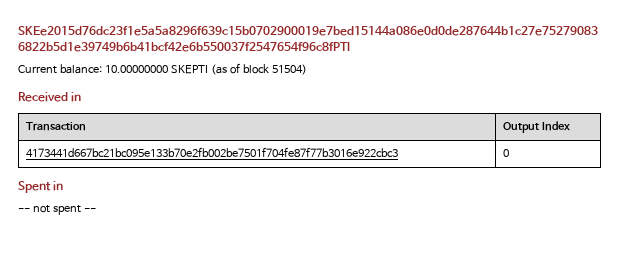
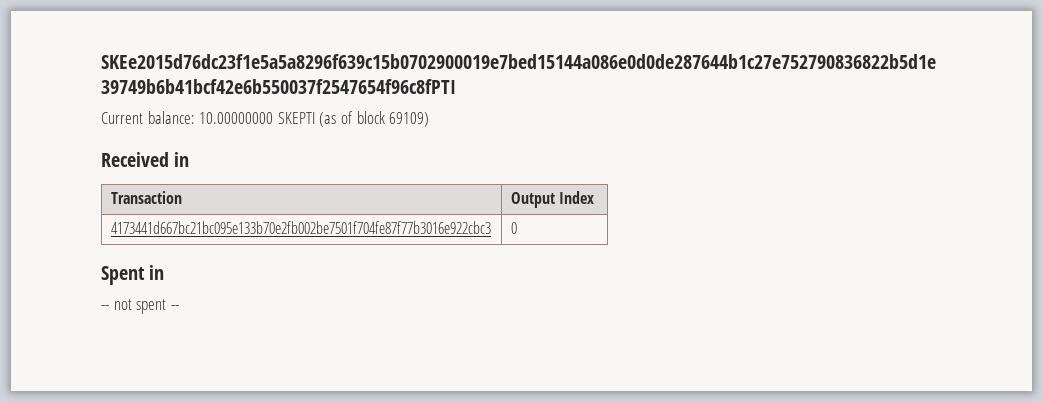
[271,64,307,75] 51504) -> [389,112,430,127] 69109)

